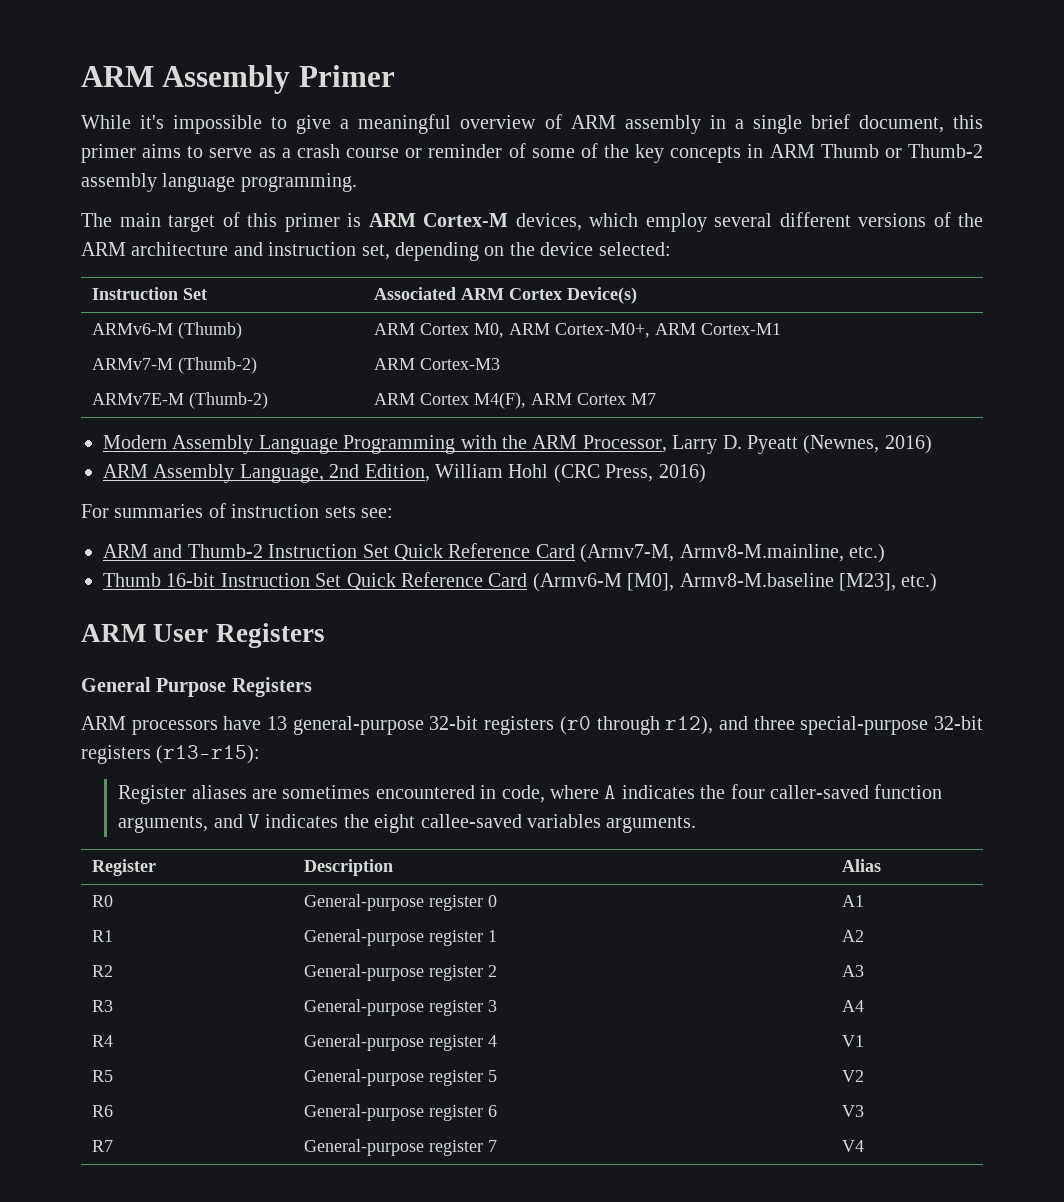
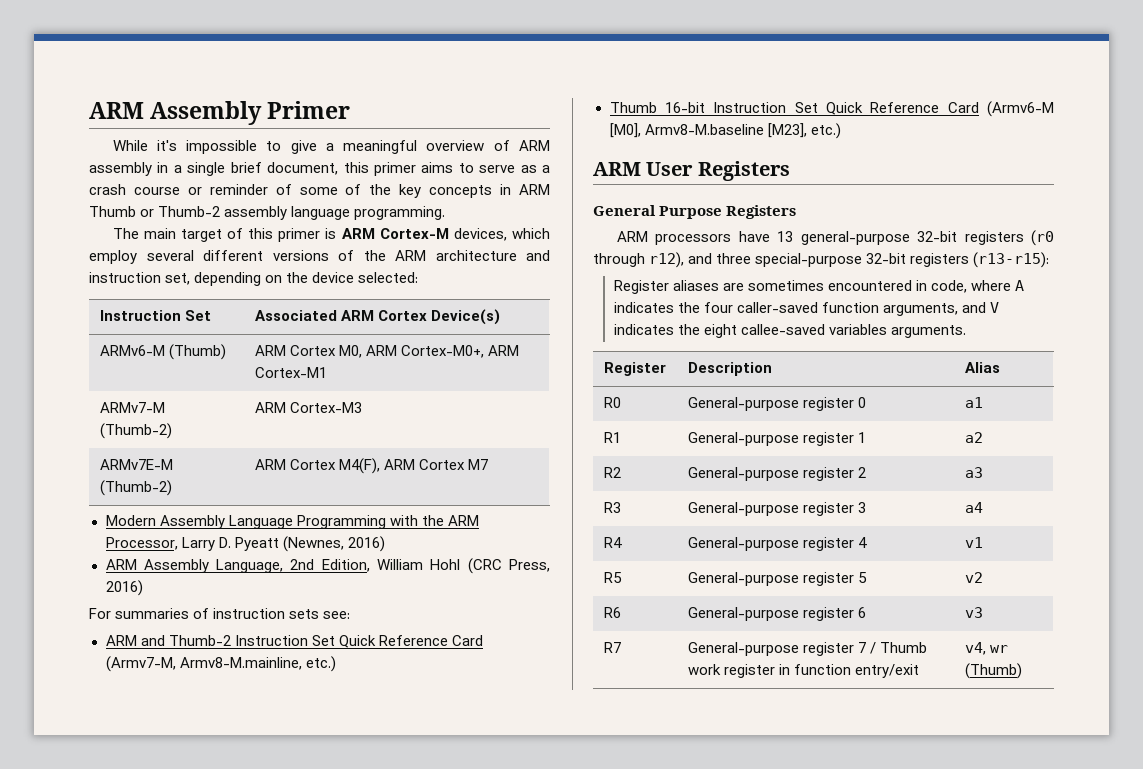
[841,895,864,907] A1 -> [964,397,983,408] a1
[841,930,864,942] A2 -> [964,432,983,443] a2
[841,965,864,977] A3 -> [964,467,983,478] a3
[841,1000,864,1012] A4 -> [964,502,983,513] a4
[841,1035,864,1047] V1 -> [964,537,983,548] v1
[841,1070,864,1082] V2 -> [964,572,983,583] v2
[841,1105,864,1117] V3 -> [964,607,983,618] v3
[841,1140,864,1152] | V4 -> [869,642,927,654] [687,664,919,678] [964,642,1008,655] [964,663,1022,679] / Thumb work register in function entry/exit | v4, wr (Thumb)

